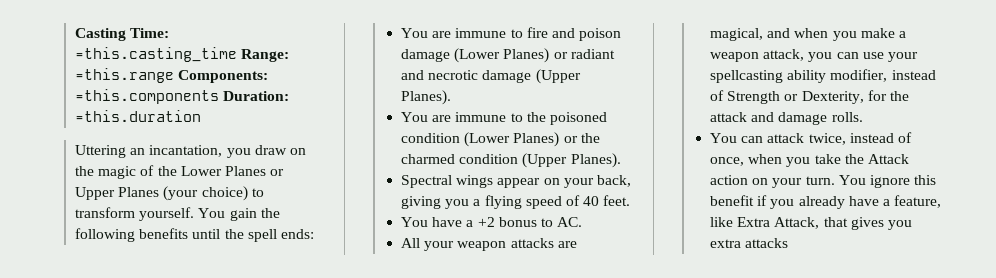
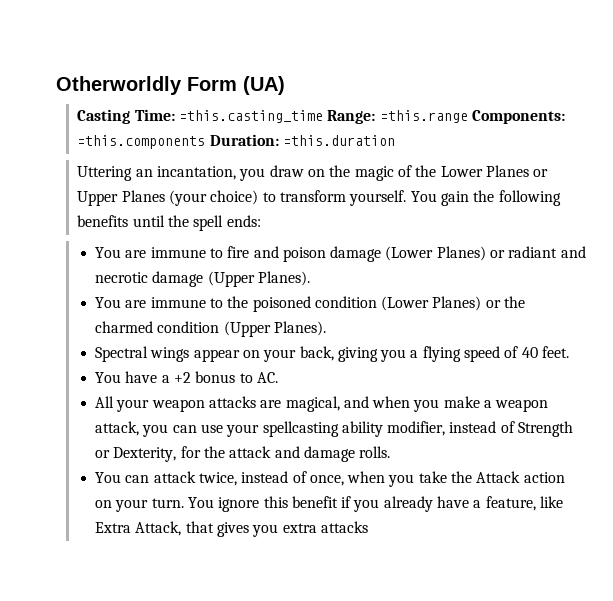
(75, 34) none -> [56,76,285,95] Otherworldly Form (UA) //

